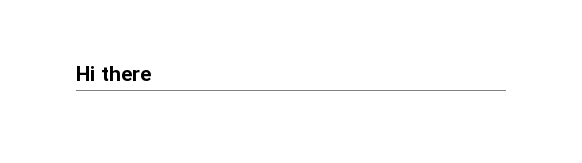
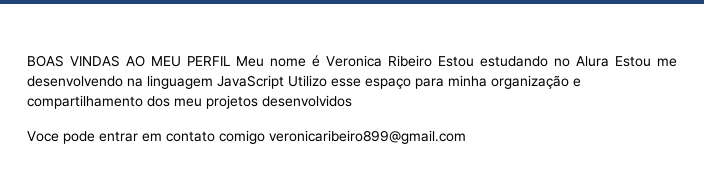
[76,66,151,81] Hi there -> [27,55,677,67] [27,75,581,89] [27,95,352,109] [27,130,466,144] BOAS VINDAS AO MEU PERFIL Meu nome é Veronica Ribeiro Estou estudando no Alura Estou me desenvolvendo na linguagem JavaScript Utilizo esse espaço para minha organização e compartilhamento dos meu projetos desenvolvidos // Voce pode entrar em contato comigo veronicaribeiro899@gmail.com

